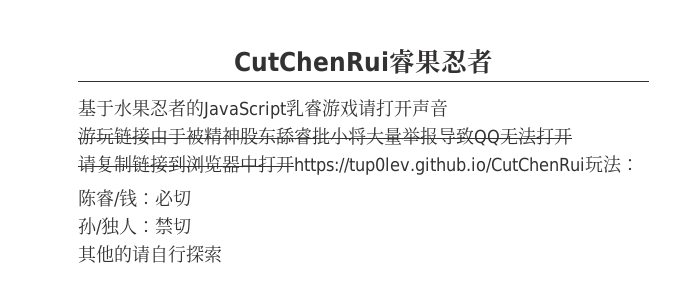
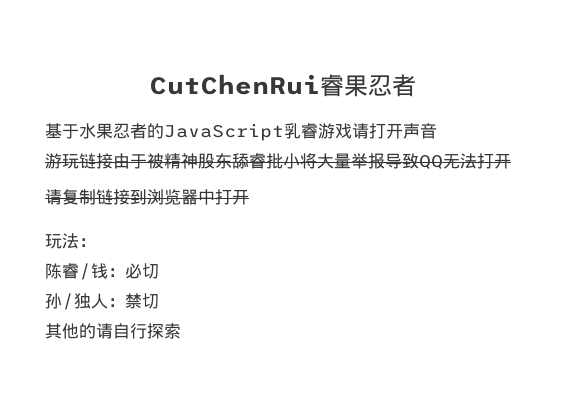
[294,157,585,175] https://tup0lev.github.io/CutChenRui -> (249, 197) //

